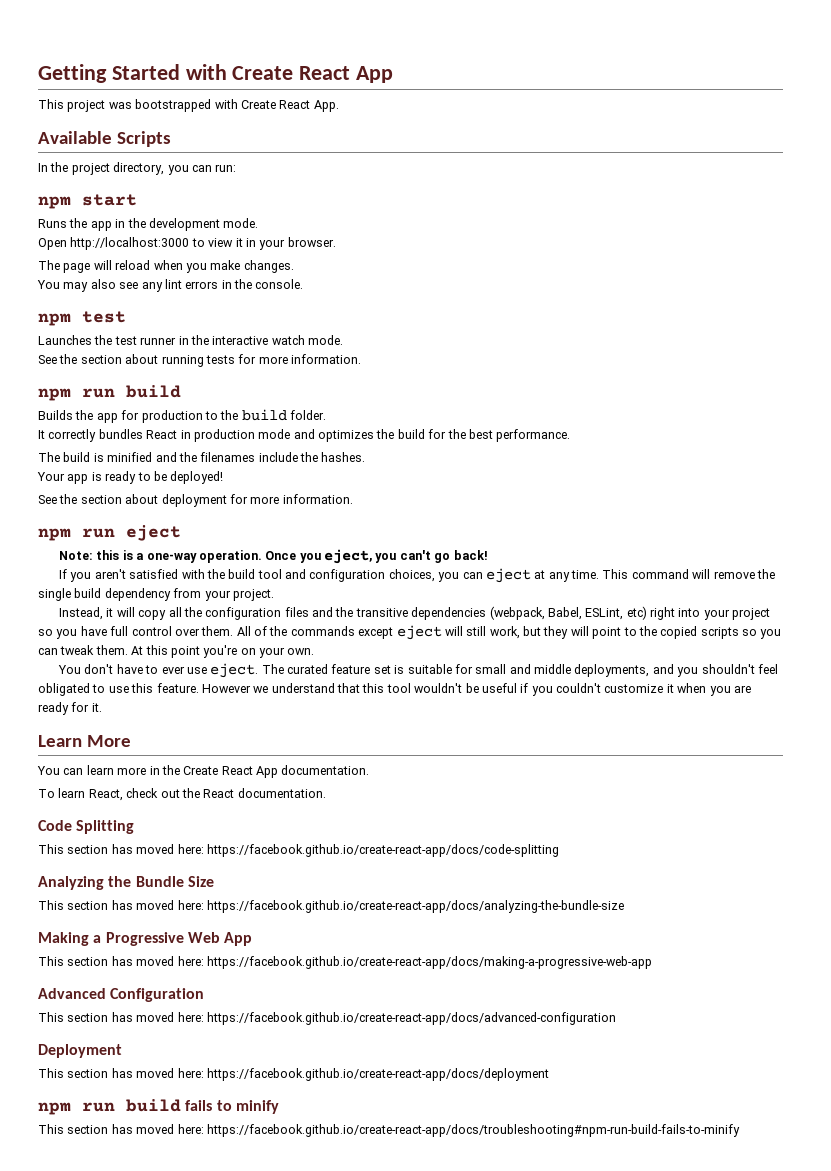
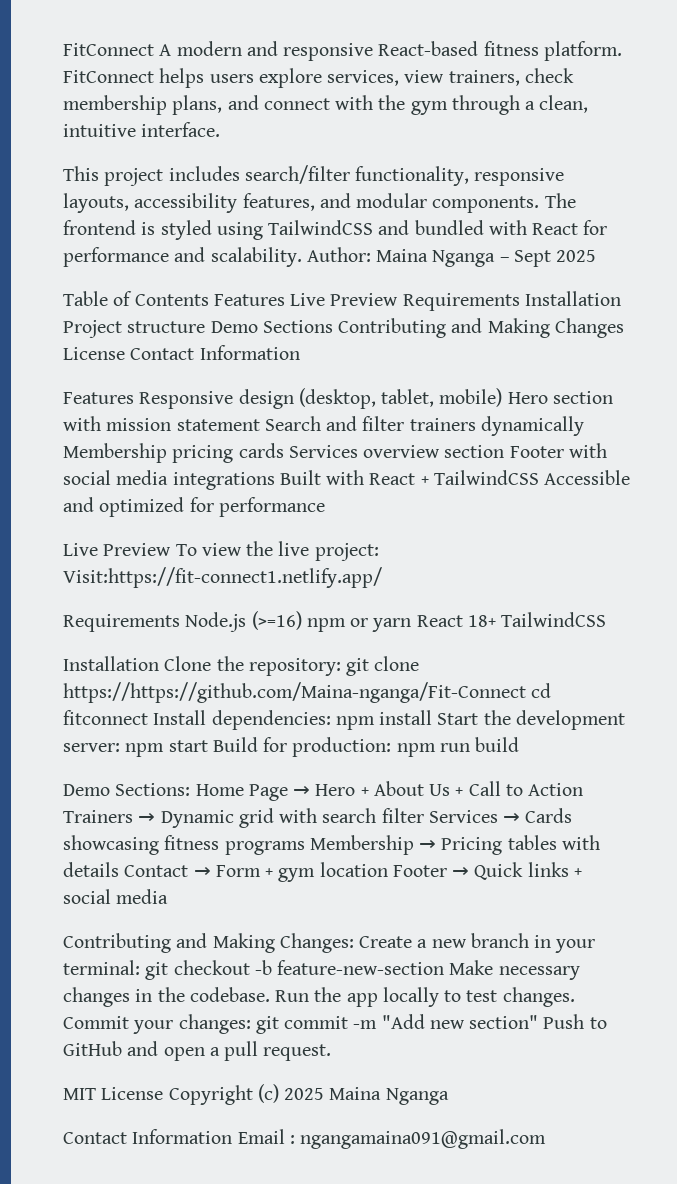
[38,64,394,83] [38,99,339,112] [38,131,171,147] [38,162,237,175] [38,194,137,209] [38,218,259,231] [38,237,336,250] [38,260,294,273] [37,279,304,292] [38,311,126,326] [38,335,343,345] [38,354,361,367] [38,385,181,401] [38,409,326,423] [38,429,571,442] [38,452,366,462] [37,471,224,484] [38,494,353,507] [38,525,181,541] [59,549,488,564] [59,568,775,583] [38,588,274,601] [59,606,771,620] [38,625,782,640] [38,645,315,658] [58,663,778,678] [38,683,751,696] [38,702,102,715] [38,735,131,747] [37,765,370,778] [38,788,326,801] [38,820,135,834] [38,844,559,857] [38,876,214,890] [38,900,624,913] [38,932,253,946] [38,956,652,969] [38,988,205,1002] [38,1012,616,1025] [38,1044,122,1058] [38,1068,549,1081] [38,1099,279,1115] [38,1124,740,1137] Getting Started with Create React App // This project was bootstrapped with Create React App. // Available Scripts // In the project directory, you can run: // npm start // Runs the app in the development mode. // Open http://localhost:3000 to view it in your browser. // The page will reload when you make changes. // You may also see any lint errors in the console. // npm test // Launches the test runner in the interactive watch mode. // See the section about running tests for more information. // npm run build // Builds the app for production to the build folder. // It correctly bundles React in production mode and optimizes the build for the best performance. // The build is minified and the filenames include the hashes. // Your app is ready to be deployed! // See the section about deployment for more information. // npm run eject // Note: this is a one-way operation. Once you eject, you can't go back! // If you aren't satisfied with the build tool and configuration choices, you can eject at any time. This command will remove the single build dependency from your project. // Instead, it will copy all the configuration files and the transitive dependencies (webpack, Babel, ESLint, etc) right into your project so you have full control over them. All of the commands except eject will still work, but they will point to the copied scripts so you can tweak them. At this point you're on your own. // You don't have to ever use eject. The curated feature set is suitable for small and middle deployments, and you shouldn't feel obligated to use this feature. However we understand that this tool wouldn't be useful if you couldn't customize it when you are ready for it. // Learn More // You can learn more in the Create React App documentation. // To learn React, check out the React documentation. // Code Splitting // This section has moved here: https://facebook.github.io/create-react-app/docs/code-splitting // Analyzing the Bundle Size // This section has moved here: https://facebook.github.io/create-react-app/docs/analyzing-the-bundle-size // Making a Progressive Web App // This section has moved here: https://facebook.github.io/create-react-app/docs/making-a-progressive-web-app // Advanced Configuration // This section has moved here: https://facebook.github.io/create-react-app/docs/advanced-configuration // Deployment // This section has moved here: https://facebook.github.io/create-react-app/docs/deployment // npm run build fails to minify // This section has moved here: https://facebook.github.io/create-react-app/docs/troubleshooting#npm-run-build-fails-to-minify -> [63,41,622,61] [63,68,574,88] [63,95,589,115] [63,122,221,137] [63,165,565,186] [63,193,576,213] [63,220,608,240] [63,247,597,267] [63,291,621,311] [63,318,624,338] [63,345,300,360] [63,388,613,409] [63,416,584,436] [63,443,607,463] [63,470,631,490] [63,497,325,517] [63,541,379,561] [63,567,382,588] [63,611,607,632] [63,656,420,676] [63,682,552,703] [63,710,625,730] [63,737,520,757] [63,781,584,801] [63,808,573,828] [63,835,600,855] [63,862,582,882] [63,889,169,904] [63,933,596,953] [63,960,580,980] [63,987,575,1007] [63,1014,607,1034] [63,1041,332,1061] [63,1084,449,1105] [63,1129,547,1149] FitConnect A modern and responsive React-based fitness platform. FitConnect helps users explore services, view trainers, check membership plans, and connect with the gym through a clean, intuitive interface. // This project includes search/filter functionality, responsive layouts, accessibility features, and modular components. The frontend is styled using TailwindCSS and bundled with React for performance and scalability. Author: Maina Nganga – Sept 2025 // Table of Contents Features Live Preview Requirements Installation Project structure Demo Sections Contributing and Making Changes License Contact Information // Features Responsive design (desktop, tablet, mobile) Hero section with mission statement Search and filter trainers dynamically Membership pricing cards Services overview section Footer with social media integrations Built with React + TailwindCSS Accessible and optimized for performance // Live Preview To view the live project: Visit:https://fit-connect1.netlify.app/ // Requirements Node.js (>=16) npm or yarn React 18+ TailwindCSS // Installation Clone the repository: git clone https://https://github.com/Maina-nganga/Fit-Connect cd fitconnect Install dependencies: npm install Start the development server: npm start Build for production: npm run build // Demo Sections: Home Page → Hero + About Us + Call to Action Trainers → Dynamic grid with search filter Services → Cards showcasing fitness programs Membership → Pricing tables with details Contact → Form + gym location Footer → Quick links + social media // Contributing and Making Changes: Create a new branch in your terminal: git checkout -b feature-new-section Make necessary changes in the codebase. Run the app locally to test changes. Commit your changes: git commit -m "Add new section" Push to GitHub and open a pull request. // MIT License Copyright (c) 2025 Maina Nganga // Contact Information Email : ngangamaina091@gmail.com

